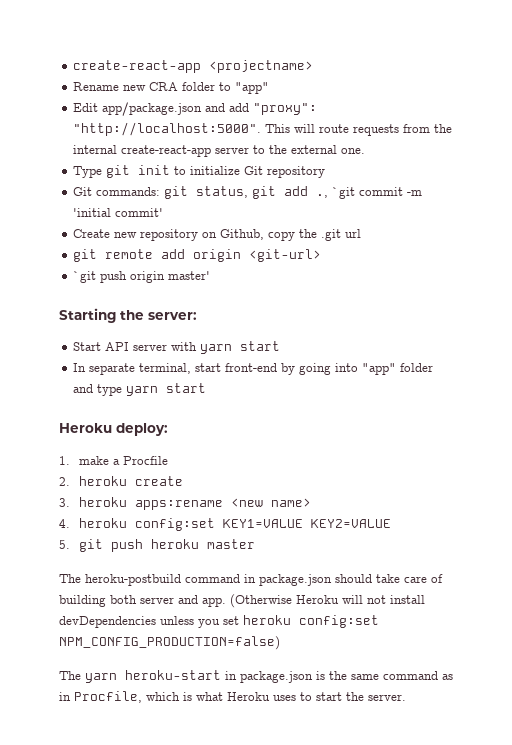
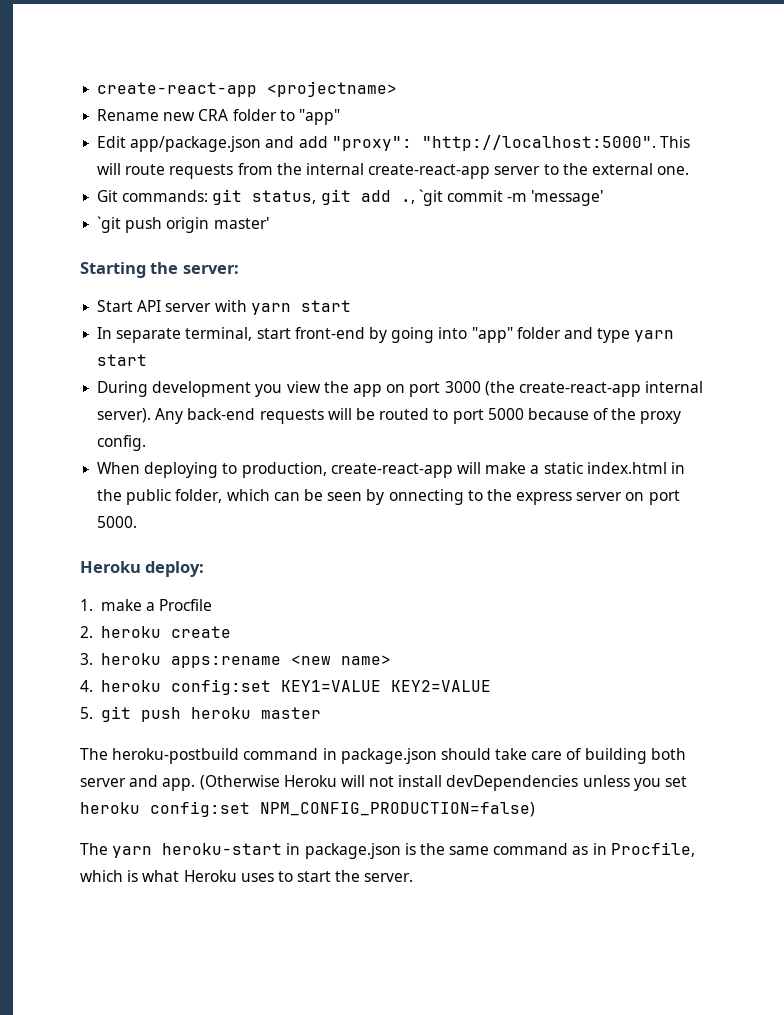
[73,165,326,178] // Type git init to initialize Git repository -> (690, 170) none
[73,208,164,217] [73,229,362,241] [73,249,322,262] 'initial commit' // Create new repository on Github, copy the .git url // git remote add origin <git-url> -> [531,190,604,206] 'message'
(207, 388) none -> [97,381,704,397] [97,408,682,424] [97,435,147,451] [97,462,685,478] [97,489,680,505] [97,516,138,528] // During development you view the app on port 3000 (the create-react-app internal server). Any back-end requests will be routed to port 5000 because of the proxy config. // When deploying to production, create-react-app will make a static index.html in the public folder, which can be seen by onnecting to the express server on port 5000.

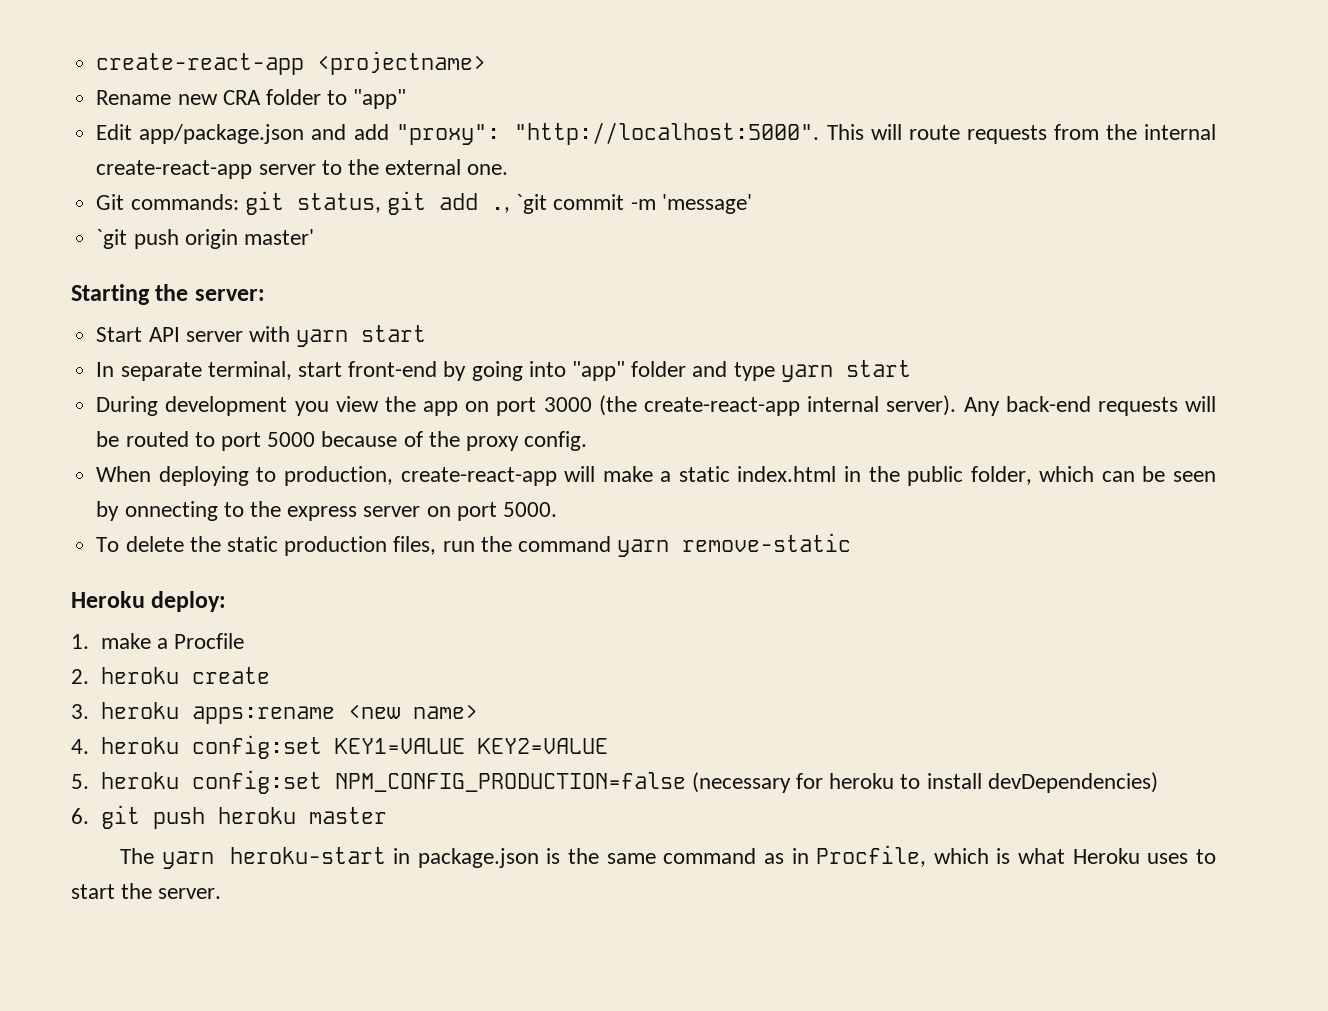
(138, 522) none -> [96,533,852,557] // To delete the static production files, run the command yarn remove-static
[100,706,321,722] [80,748,686,764] [80,775,688,791] [80,801,535,817] git push heroku master // The heroku-postbuild command in package.json should take care of building both server and app. (Otherwise Heroku will not install devDependencies unless you set heroku config:set NPM_CONFIG_PRODUCTION=false) -> [100,770,1158,794] [71,805,387,829] heroku config:set NPM_CONFIG_PRODUCTION=false (necessary for heroku to install devDependencies) // 6. git push heroku master

